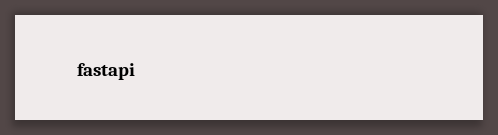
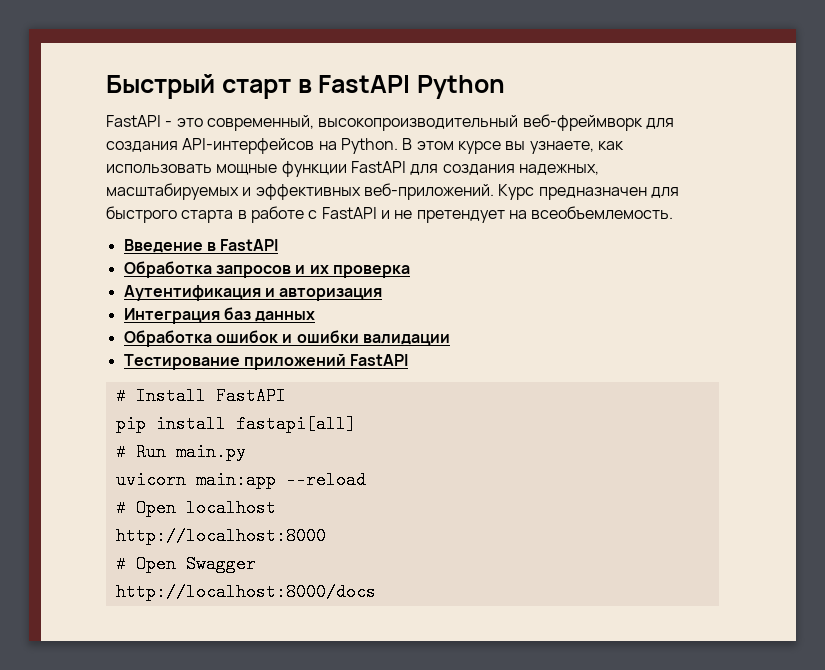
[77,63,135,80] fastapi -> [106,74,505,99] [106,114,674,131] [106,138,624,154] [106,161,599,177] [106,183,679,200] [106,206,674,223] [123,239,279,253] [123,261,410,278] [123,285,383,301] [123,307,316,324] [123,330,450,347] [123,354,409,370] [115,387,286,405] [115,415,356,433] [115,443,246,461] [115,471,366,489] [115,499,276,517] [115,527,326,545] [115,555,256,573] [115,583,376,601] Быстрый старт в FastAPI Python // FastAPI - это современный, высокопроизводительный веб-фреймворк для создания API-интерфейсов на Python. В этом курсе вы узнаете, как использовать мощные функции FastAPI для создания надежных, масштабируемых и эффективных веб-приложений. Курс предназначен для быстрого старта в работе с FastAPI и не претендует на всеобъемлемость. // Введение в FastAPI // Обработка запросов и их проверка // Аутентификация и авторизация // Интеграция баз данных // Обработка ошибок и ошибки валидации // Тестирование приложений FastAPI // # Install FastAPI // pip install fastapi[all] // # Run main.py // uvicorn main:app --reload // # Open localhost // http://localhost:8000 // # Open Swagger // http://localhost:8000/docs

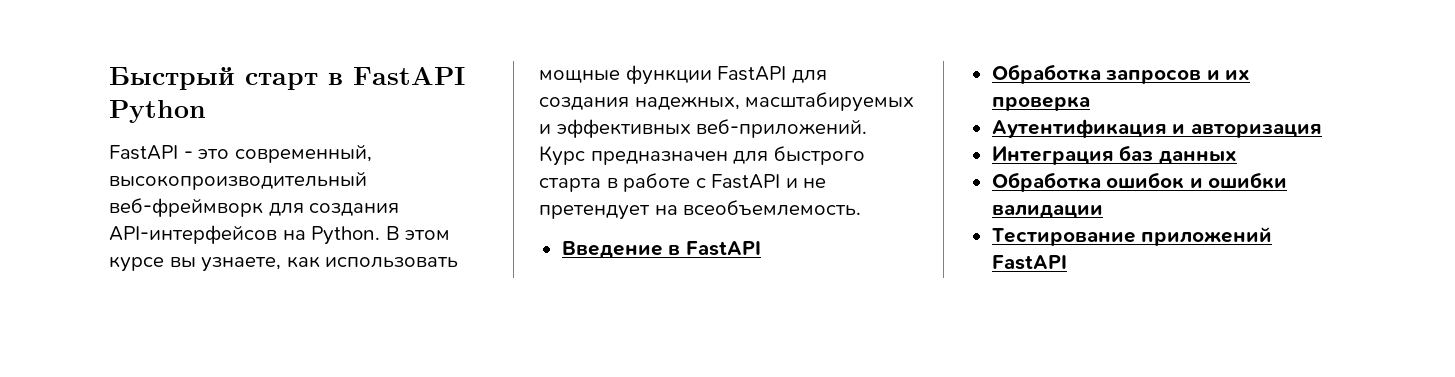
[115,387,286,405] [115,415,356,433] [115,443,246,461] [115,471,366,489] [115,499,276,517] [115,527,326,545] [115,555,256,573] [115,583,376,601] // # Install FastAPI // pip install fastapi[all] // # Run main.py // uvicorn main:app --reload // # Open localhost // http://localhost:8000 // # Open Swagger // http://localhost:8000/docs -> (1067, 262) none

